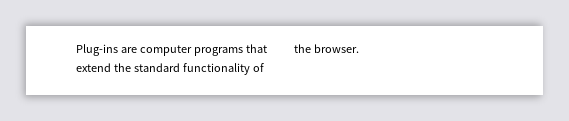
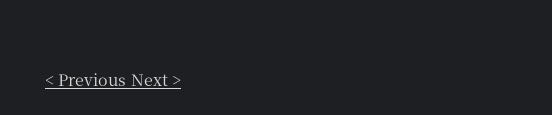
[76,44,267,56] [76,63,264,75] [294,44,359,53] Plug-ins are computer programs that extend the standard functionality of the browser. -> [45,73,181,86] < Previous Next >

